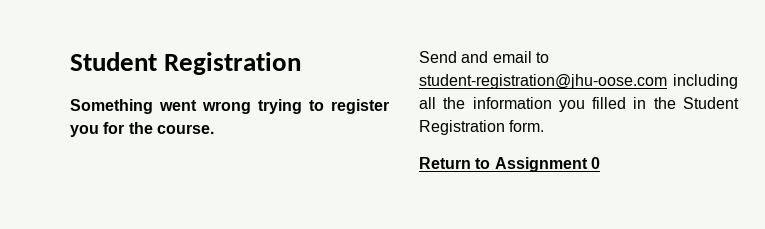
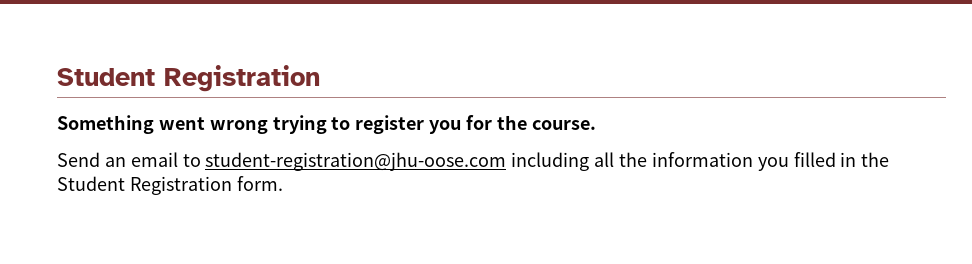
[461,51,489,63] and -> [104,157,126,167] an
[419,157,600,172] // Return to Assignment 0 -> (283, 183) none

